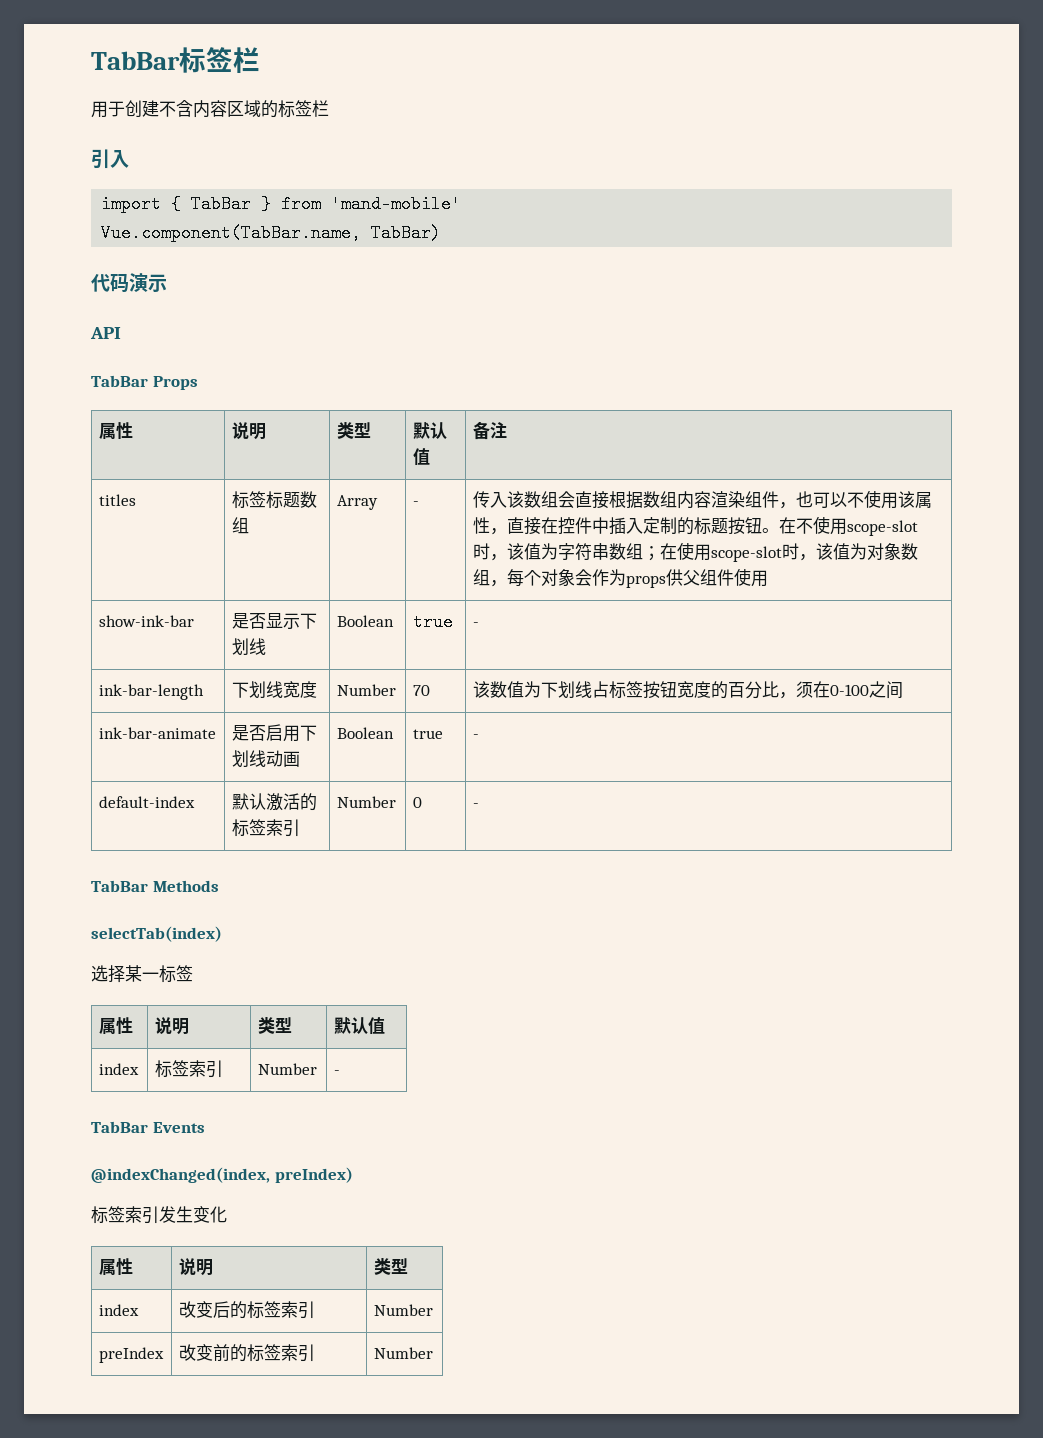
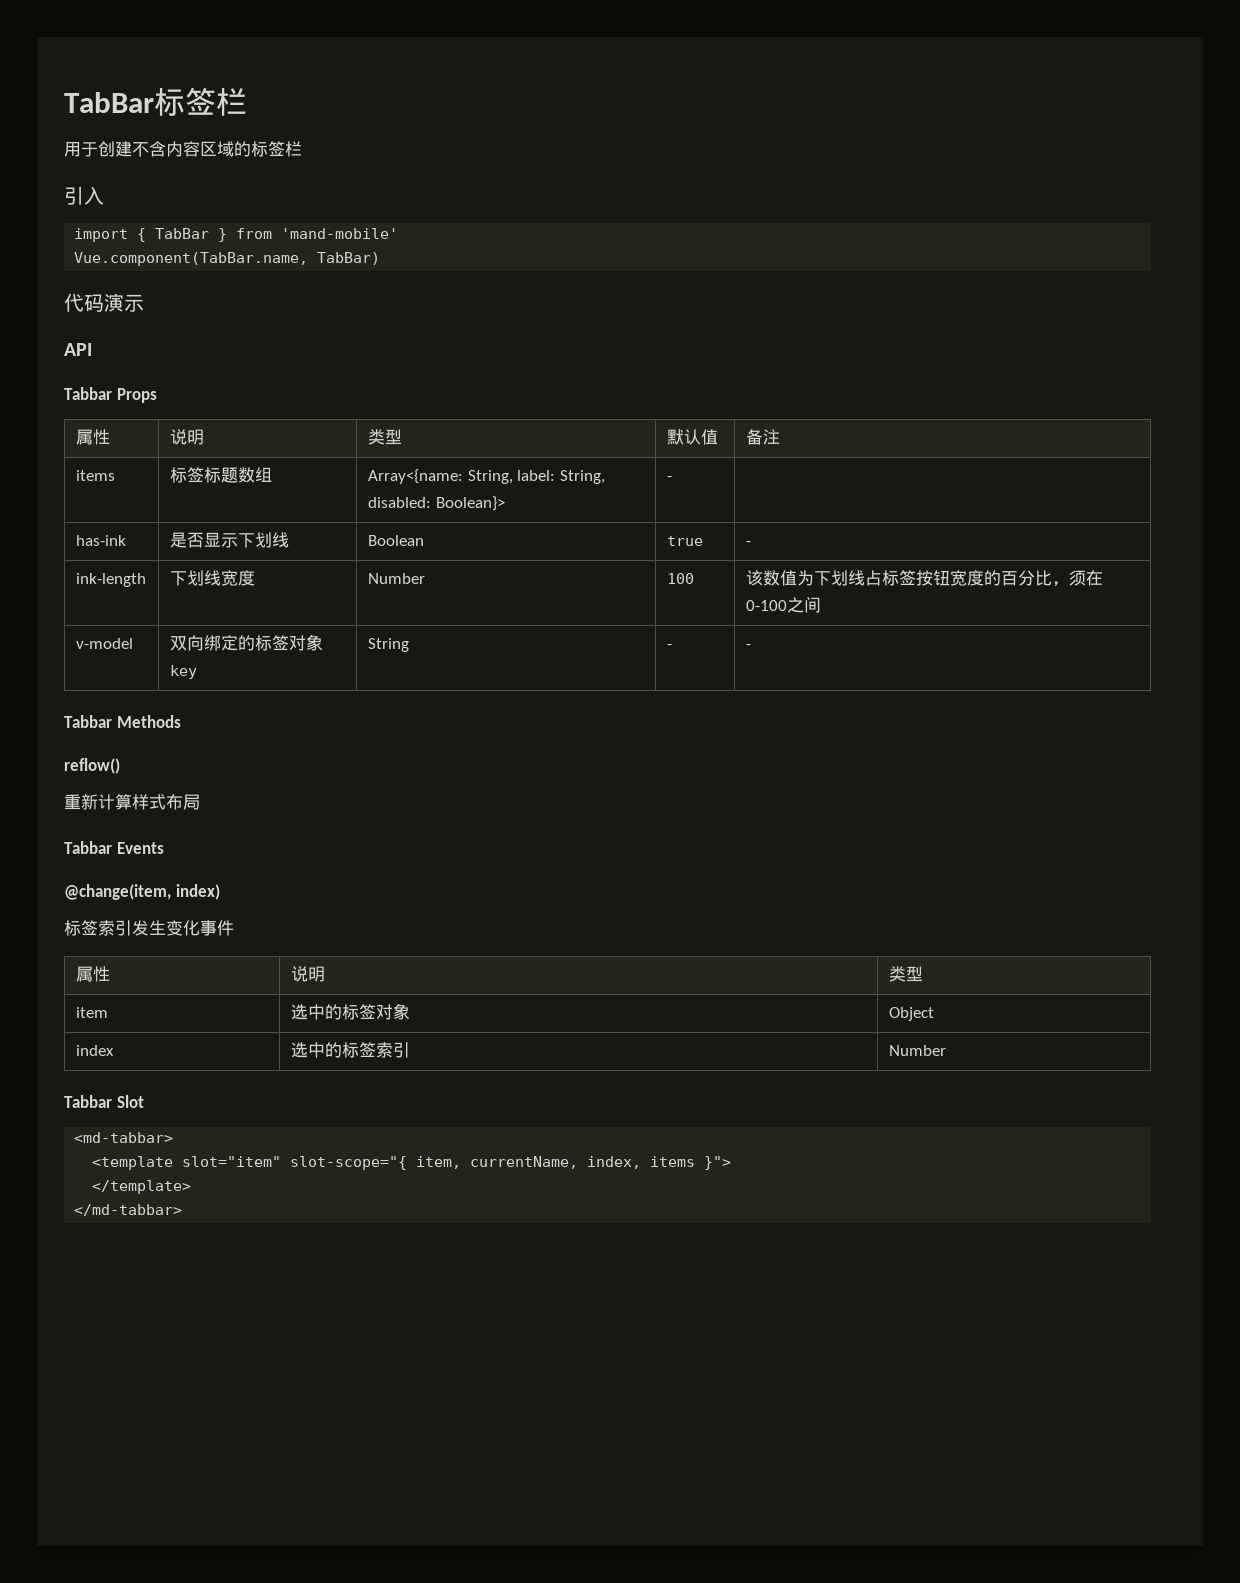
[91,375,148,387] TabBar -> [64,387,112,400] Tabbar
[98,494,136,506] titles -> [75,470,115,481] items
[336,495,378,510] [412,501,419,506] [472,490,932,509] [472,516,918,536] [472,542,918,562] [472,568,768,588] [98,615,194,627] Array | - | 传入该数组会直接根据数组内容渲染组件，也可以不使用该属性，直接在控件中插入定制的标题按钮。在不使用scope-slot时，该值为字符串数组；在使用scope-slot时，该值为对象数组，每个对象会作为props供父组件使用 // show-ink-bar -> [367,469,605,484] [367,496,505,511] [666,476,672,481] [75,535,126,546] Array<{name: String, label: String, disabled: Boolean}> | - | // has-ink
[98,684,204,700] ink-bar-length -> [75,573,146,587] ink-length
[412,685,430,696] 70 -> [666,573,694,584] 100
[98,727,216,739] [231,724,317,742] [231,750,300,767] [336,727,394,739] [412,729,443,739] [472,734,479,739] [98,796,195,808] [231,793,317,811] [231,819,300,837] [336,796,396,808] [412,797,422,808] [472,803,479,808] [91,880,148,892] ink-bar-animate | 是否启用下划线动画 | Boolean | true | - // default-index | 默认激活的标签索引 | Number | 0 | - // TabBar -> [75,638,133,649] [169,634,323,651] [169,665,197,679] [367,638,409,652] [666,644,672,649] [745,644,751,649] [64,715,112,728] v-model | 双向绑定的标签对象key | String | - | - // Tabbar
[91,926,222,942] [91,965,193,983] [98,1017,133,1034] [154,1017,189,1035] [257,1017,292,1034] [333,1017,385,1035] [98,1063,139,1075] [154,1060,223,1078] [257,1063,317,1075] [333,1070,340,1075] [91,1121,148,1133] selectTab(index) // 选择某一标签 // 属性 | 说明 | 类型 | 默认值 // index | 标签索引 | Number | - // TabBar -> [64,758,120,774] [64,794,200,810] [64,841,112,854] reflow() // 重新计算样式布局 // Tabbar
[91,1167,353,1183] @indexChanged(index, preIndex) -> [64,884,220,900] @change(item, index)
[98,1258,133,1275] [178,1258,213,1276] [373,1258,408,1275] [98,1304,139,1316] [178,1301,315,1319] [373,1304,433,1316] [98,1347,164,1363] [178,1344,315,1362] [373,1347,433,1359] // 属性 | 说明 | 类型 // index | 改变后的标签索引 | Number // preIndex | 改变前的标签索引 | Number -> [200,920,234,936] [75,966,110,982] [290,966,325,982] [888,966,923,982] [75,1007,108,1018] [290,1003,410,1020] [888,1007,934,1021] [75,1045,114,1056] [290,1042,410,1058] [888,1045,946,1056] [64,1095,144,1108] [74,1132,174,1143] [92,1156,732,1170] [92,1180,192,1194] [74,1204,183,1216] 事件 // 属性 | 说明 | 类型 // item | 选中的标签对象 | Object // index | 选中的标签索引 | Number // Tabbar Slot // <md-tabbar> // <template slot="item" slot-scope="{ item, currentName, index, items }"> // </template> // </md-tabbar>

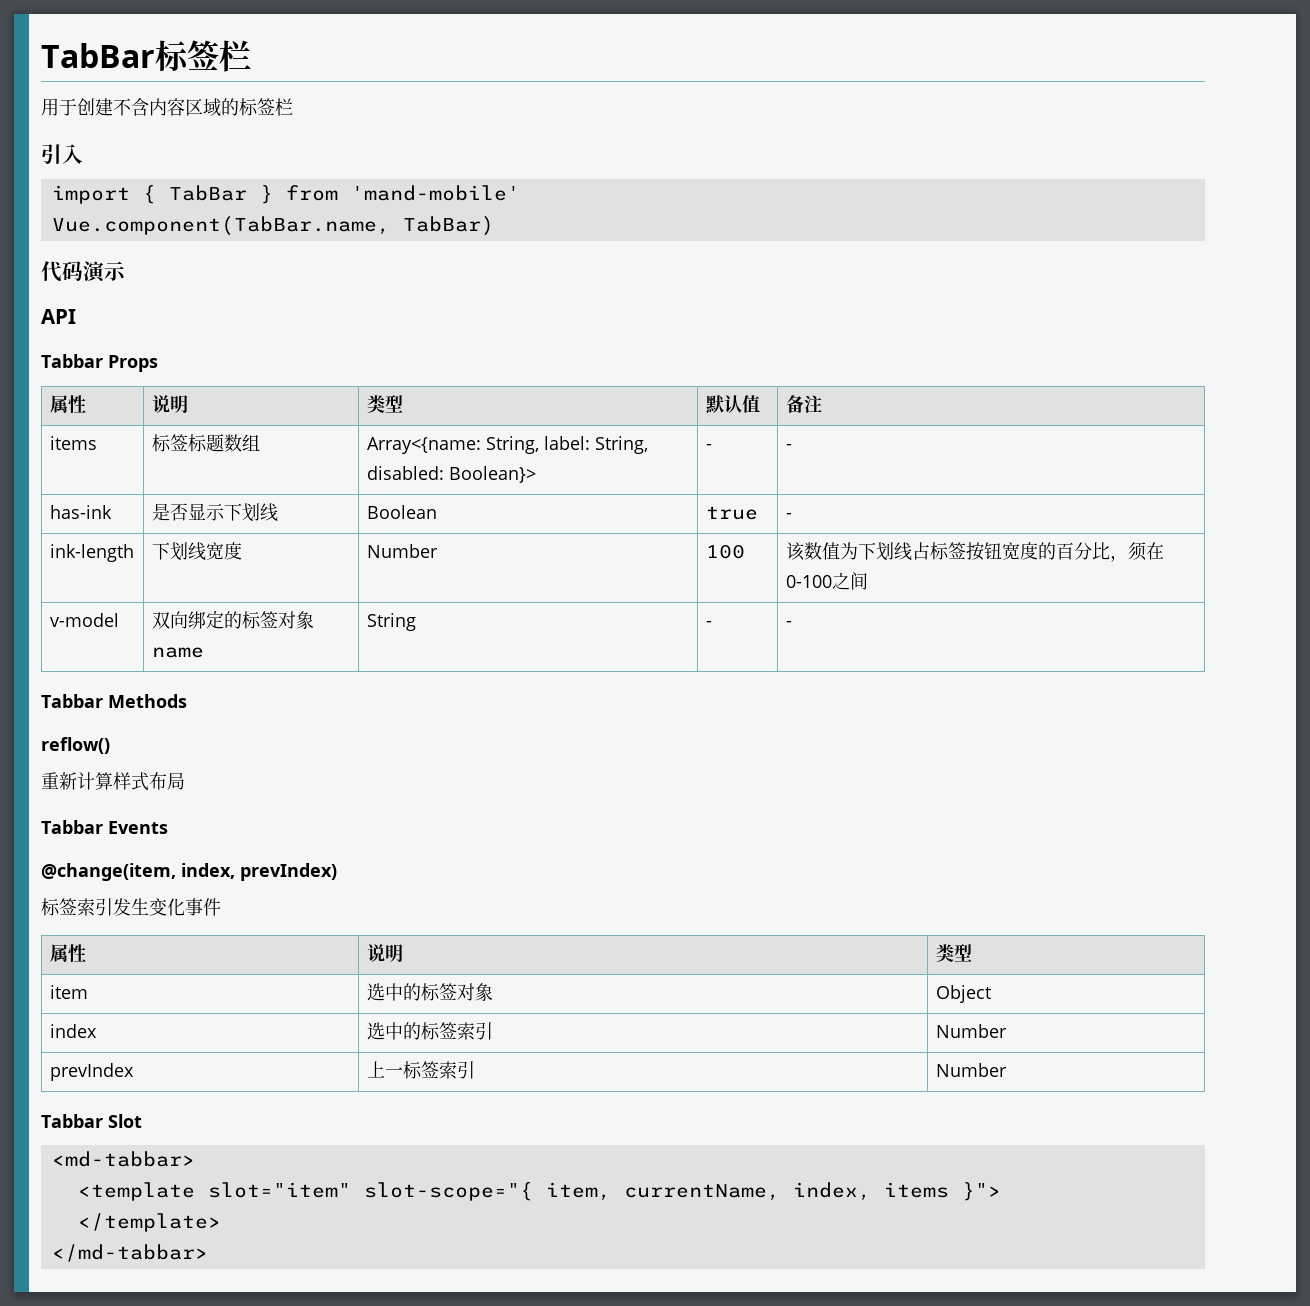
(672, 478) none -> [785,444,792,450] -
[169,665,197,679] key -> [151,647,204,658] name
[175,884,220,900] index) -> [181,863,337,881] index, prevIndex)
(946, 1050) none -> [49,1063,134,1081] [366,1061,475,1079] [935,1063,1007,1077] // prevIndex | 上一标签索引 | Number

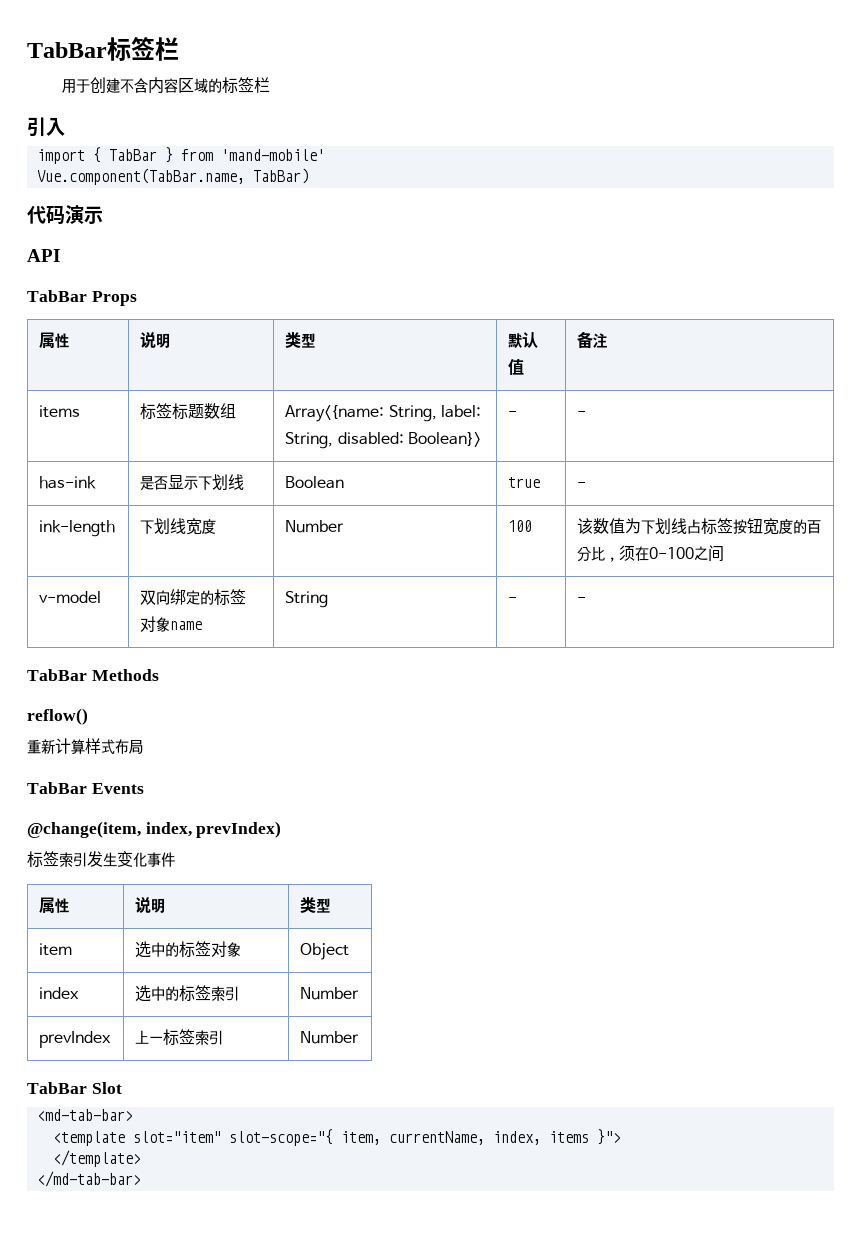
[41,354,103,368] Tabbar -> [27,290,87,302] TabBar
[41,694,103,708] Tabbar -> [27,669,87,681] TabBar
[41,820,103,834] Tabbar -> [27,782,87,794] TabBar
[41,1114,103,1128] Tabbar -> [27,1082,87,1094] TabBar
[51,1151,195,1167] <md-tabbar> -> [36,1109,133,1121] <md-tab-bar>
[51,1244,208,1262] </md-tabbar> -> [36,1171,141,1187] </md-tab-bar>

